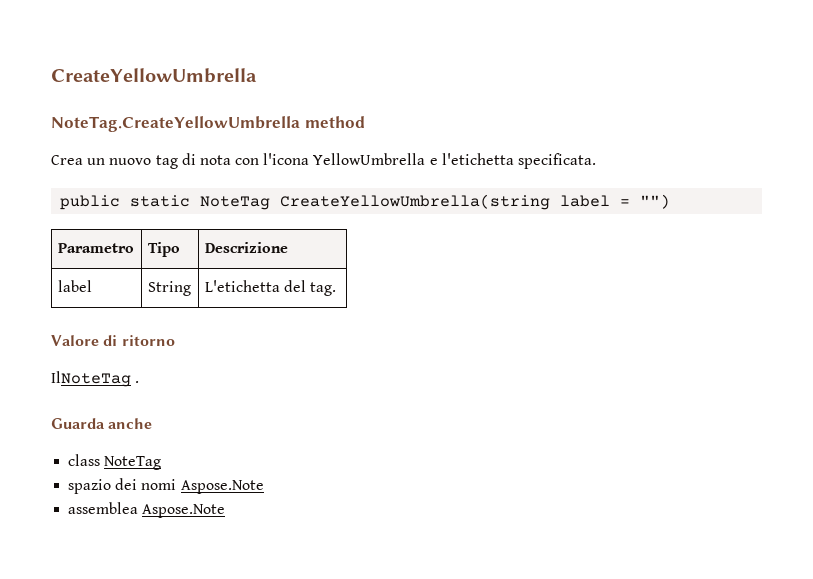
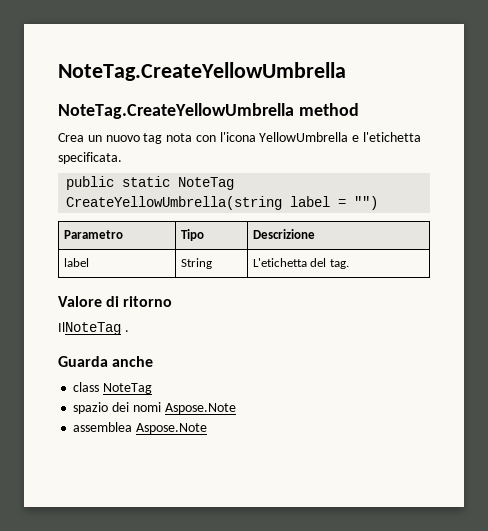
[51,68,257,83] CreateYellowUmbrella -> [58,62,346,81] NoteTag.CreateYellowUmbrella
[181,153,196,165] di -> (163, 138) none

